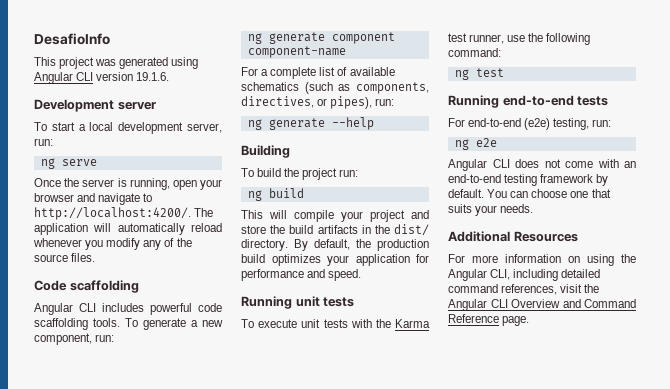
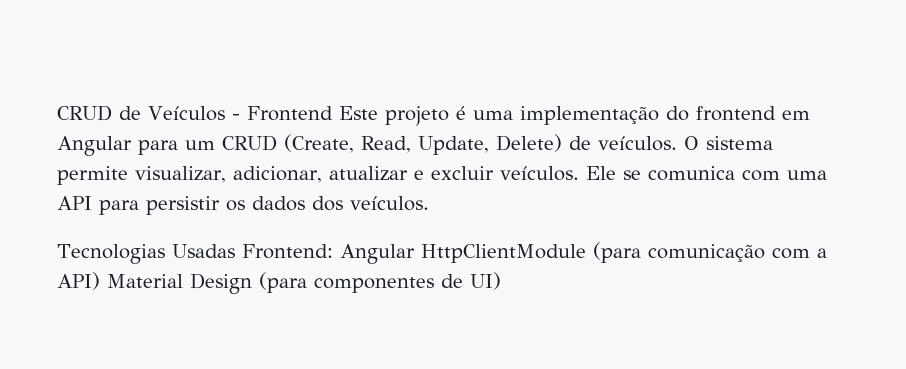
[34,33,110,45] [34,57,199,69] [34,72,170,84] [34,99,156,112] [34,122,222,134] [34,138,53,146] [40,158,97,169] [34,178,222,190] [34,193,153,205] [34,207,214,220] [34,223,223,235] [33,238,192,250] [34,253,96,262] [34,280,139,293] [34,303,222,315] [34,318,223,330] [34,333,115,345] [247,32,395,44] [247,46,346,58] [241,67,395,79] [241,82,429,94] [241,96,395,109] [247,117,374,130] [241,145,290,158] [241,168,359,180] [247,188,304,201] [241,210,429,222] [241,224,429,236] [241,239,429,251] [241,254,429,266] [241,269,362,281] [241,296,355,309] [241,319,430,328] [448,33,591,45] [448,48,501,57] [454,68,504,80] [448,95,609,108] [448,118,612,130] [454,138,497,150] [448,159,636,171] [448,174,609,186] [448,189,611,198] [448,204,534,216] [448,231,578,242] [448,254,636,266] [448,269,601,281] [448,284,600,295] [448,299,636,311] [448,314,530,326] DesafioInfo // This project was generated using Angular CLI version 19.1.6. // Development server // To start a local development server, run: // ng serve // Once the server is running, open your browser and navigate to http://localhost:4200/. The application will automatically reload whenever you modify any of the source files. // Code scaffolding // Angular CLI includes powerful code scaffolding tools. To generate a new component, run: // ng generate component component-name // For a complete list of available schematics (such as components, directives, or pipes), run: // ng generate --help // Building // To build the project run: // ng build // This will compile your project and store the build artifacts in the dist/ directory. By default, the production build optimizes your application for performance and speed. // Running unit tests // To execute unit tests with the Karma test runner, use the following command: // ng test // Running end-to-end tests // For end-to-end (e2e) testing, run: // ng e2e // Angular CLI does not come with an end-to-end testing framework by default. You can choose one that suits your needs. // Additional Resources // For more information on using the Angular CLI, including detailed command references, visit the Angular CLI Overview and Command Reference page. -> [57,105,810,126] [57,134,773,156] [57,166,827,185] [57,196,429,215] [57,242,827,264] [57,272,501,294] CRUD de Veículos - Frontend Este projeto é uma implementação do frontend em Angular para um CRUD (Create, Read, Update, Delete) de veículos. O sistema permite visualizar, adicionar, atualizar e excluir veículos. Ele se comunica com uma API para persistir os dados dos veículos. // Tecnologias Usadas Frontend: Angular HttpClientModule (para comunicação com a API) Material Design (para componentes de UI)

